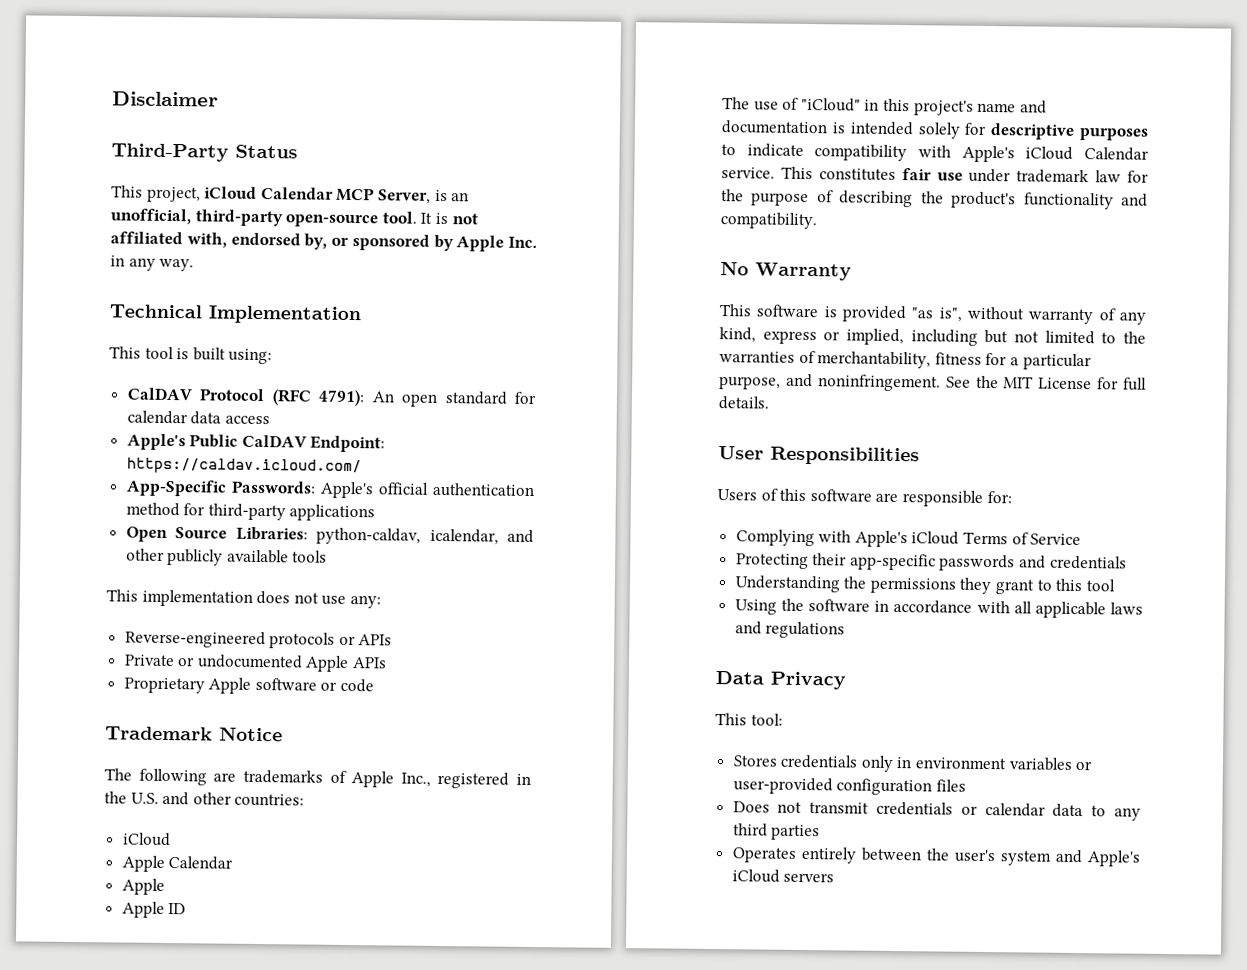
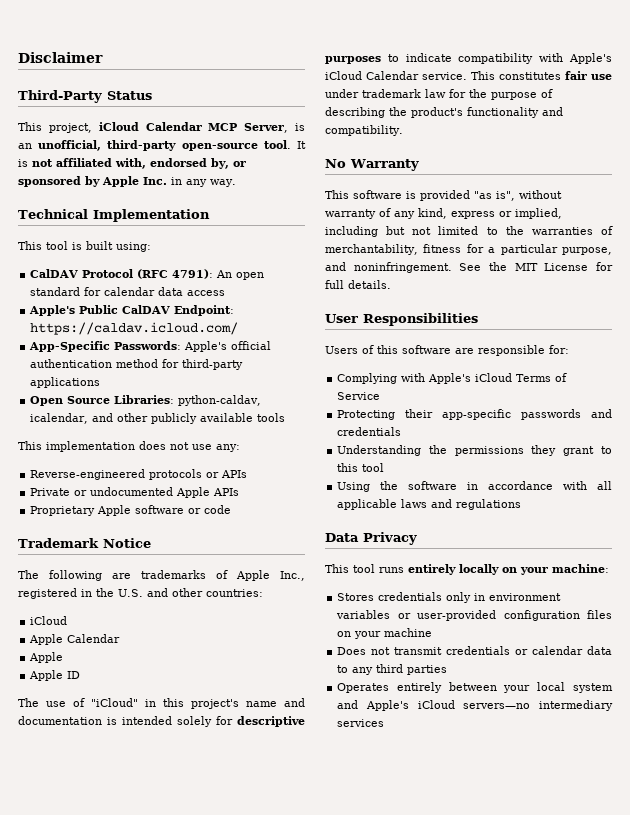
[750,713,783,726] tool: -> [353,564,609,575] tool runs entirely locally on your machine:
(966, 785) none -> [337,628,433,639] on your machine
[925,848,996,863] the user's -> [503,682,566,693] your local
[783,872,835,883] servers -> [463,700,613,711] [337,719,385,727] servers—no intermediary services

